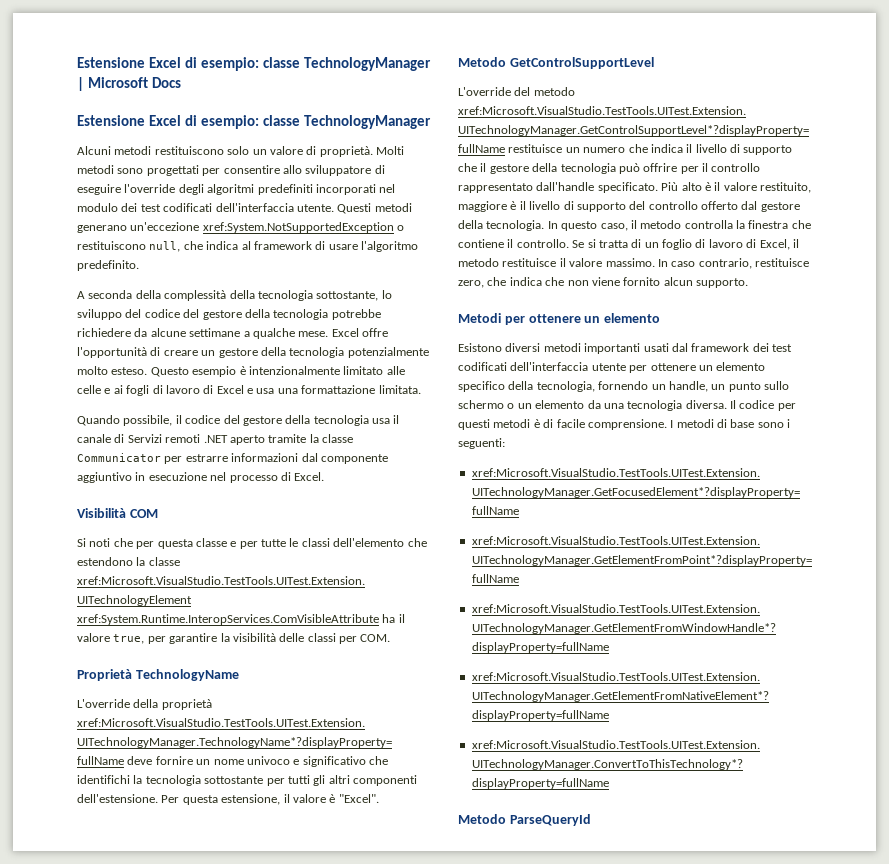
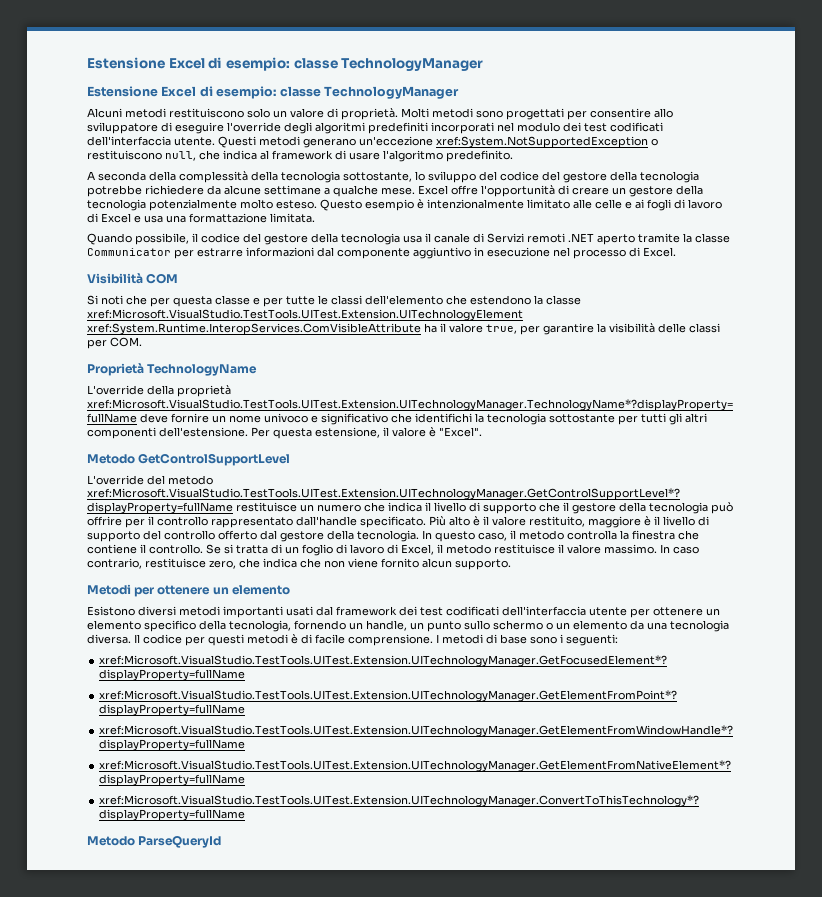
[77,57,432,71] [77,77,182,91] Estensione Excel di esempio: classe TechnologyManager | Microsoft Docs -> [87,57,484,71] Estensione Excel di esempio: classe TechnologyManager

